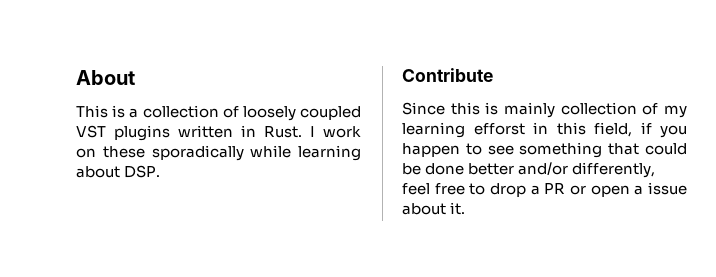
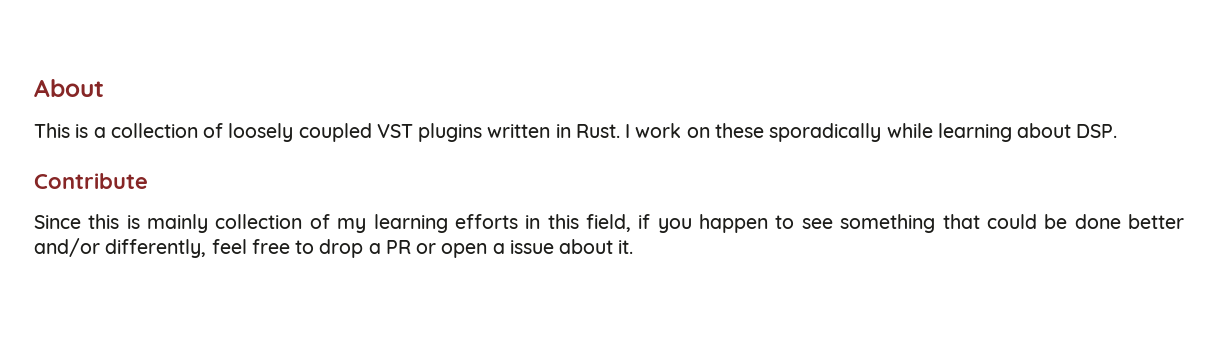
[473,123,525,135] efforst -> [454,214,518,229] efforts

